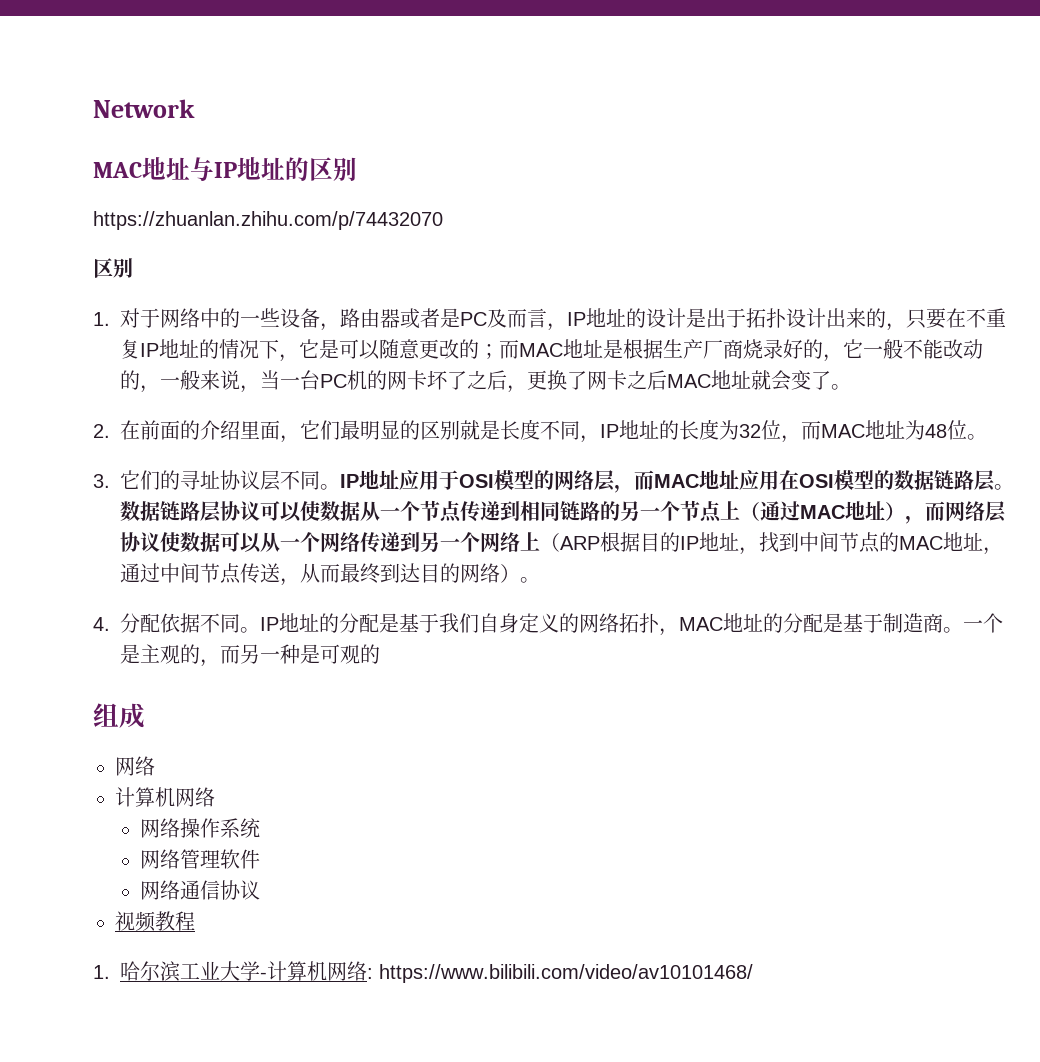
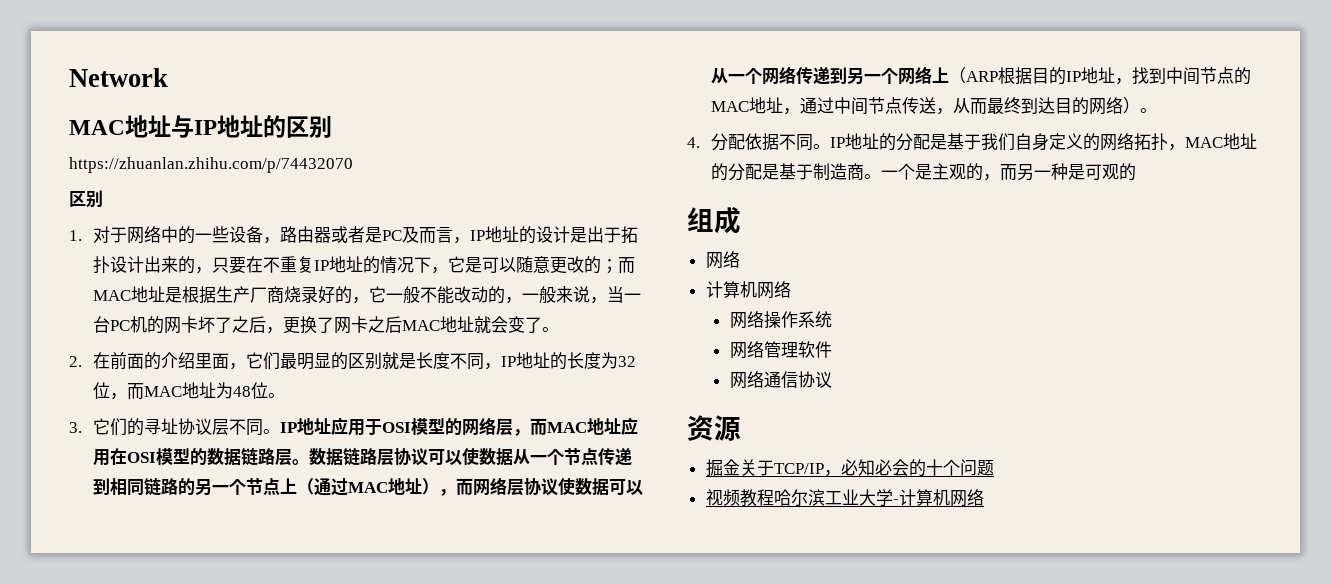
(260, 890) none -> [687,415,741,441] [705,459,994,477] // 资源 // 掘金关于TCP/IP，必知必会的十个问题
[93,965,110,979] // 1. -> (774, 497) none
[367,964,753,983] : https://www.bilibili.com/video/av10101468/ -> (984, 497) none

